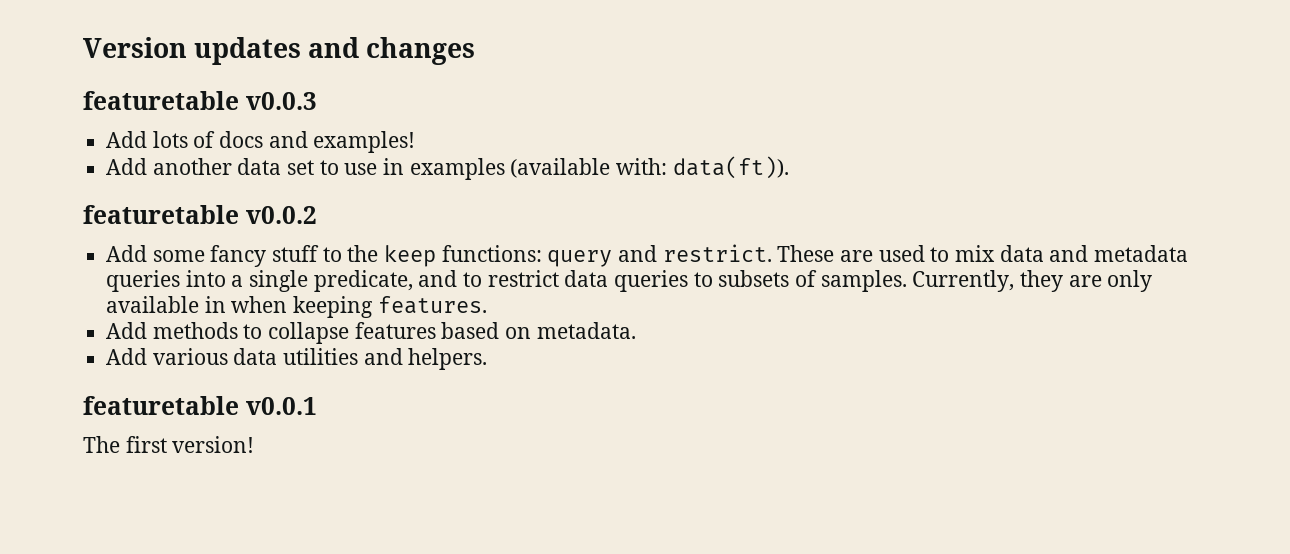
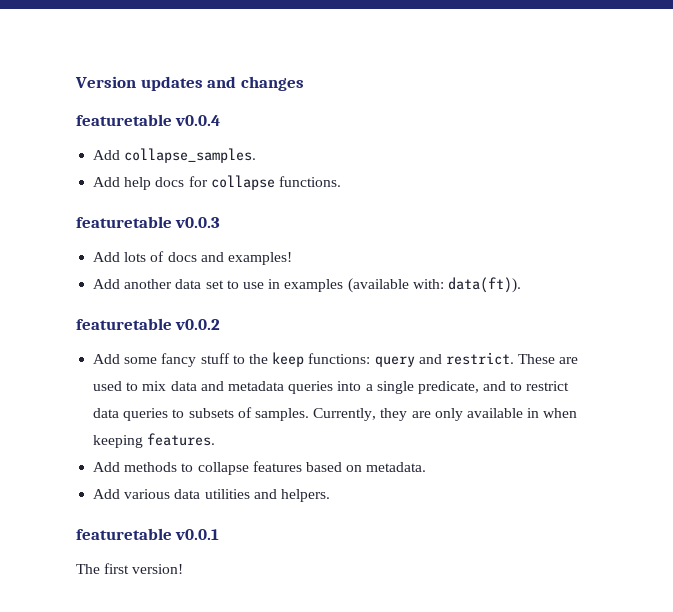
(476, 51) none -> [76,114,221,126] [93,148,257,163] [93,175,341,190] // featuretable v0.0.4 // Add collapse_samples. // Add help docs for collapse functions.

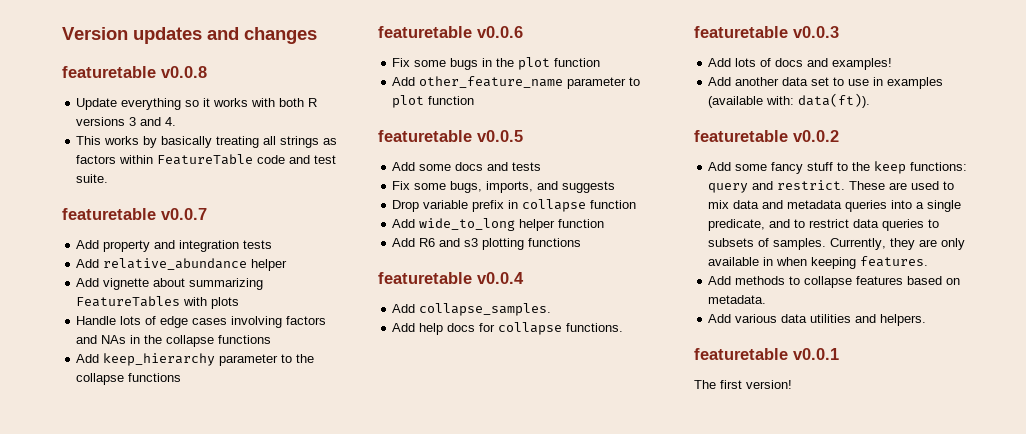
(304, 83) none -> [62,66,207,78] [76,98,318,110] [76,117,177,126] [76,136,338,148] [76,154,337,165] [76,174,109,183] [62,208,207,220] [76,240,273,252] [76,258,288,271] [76,278,264,290] [76,296,240,309] [76,316,327,328] [76,335,272,347] [76,353,315,366] [76,373,182,385] [378,26,523,38] [392,57,601,70] [392,76,641,89] [392,95,475,108] [378,130,523,142] [392,162,542,171] [392,181,616,193] [392,199,637,212] [392,218,605,231] [392,238,582,250] // featuretable v0.0.8 // Update everything so it works with both R versions 3 and 4. // This works by basically treating all strings as factors within FeatureTable code and test suite. // featuretable v0.0.7 // Add property and integration tests // Add relative_abundance helper // Add vignette about summarizing FeatureTables with plots // Handle lots of edge cases involving factors and NAs in the collapse functions // Add keep_hierarchy parameter to the collapse functions // featuretable v0.0.6 // Fix some bugs in the plot function // Add other_feature_name parameter to plot function // featuretable v0.0.5 // Add some docs and tests // Fix some bugs, imports, and suggests // Drop variable prefix in collapse function // Add wide_to_long helper function // Add R6 and s3 plotting functions

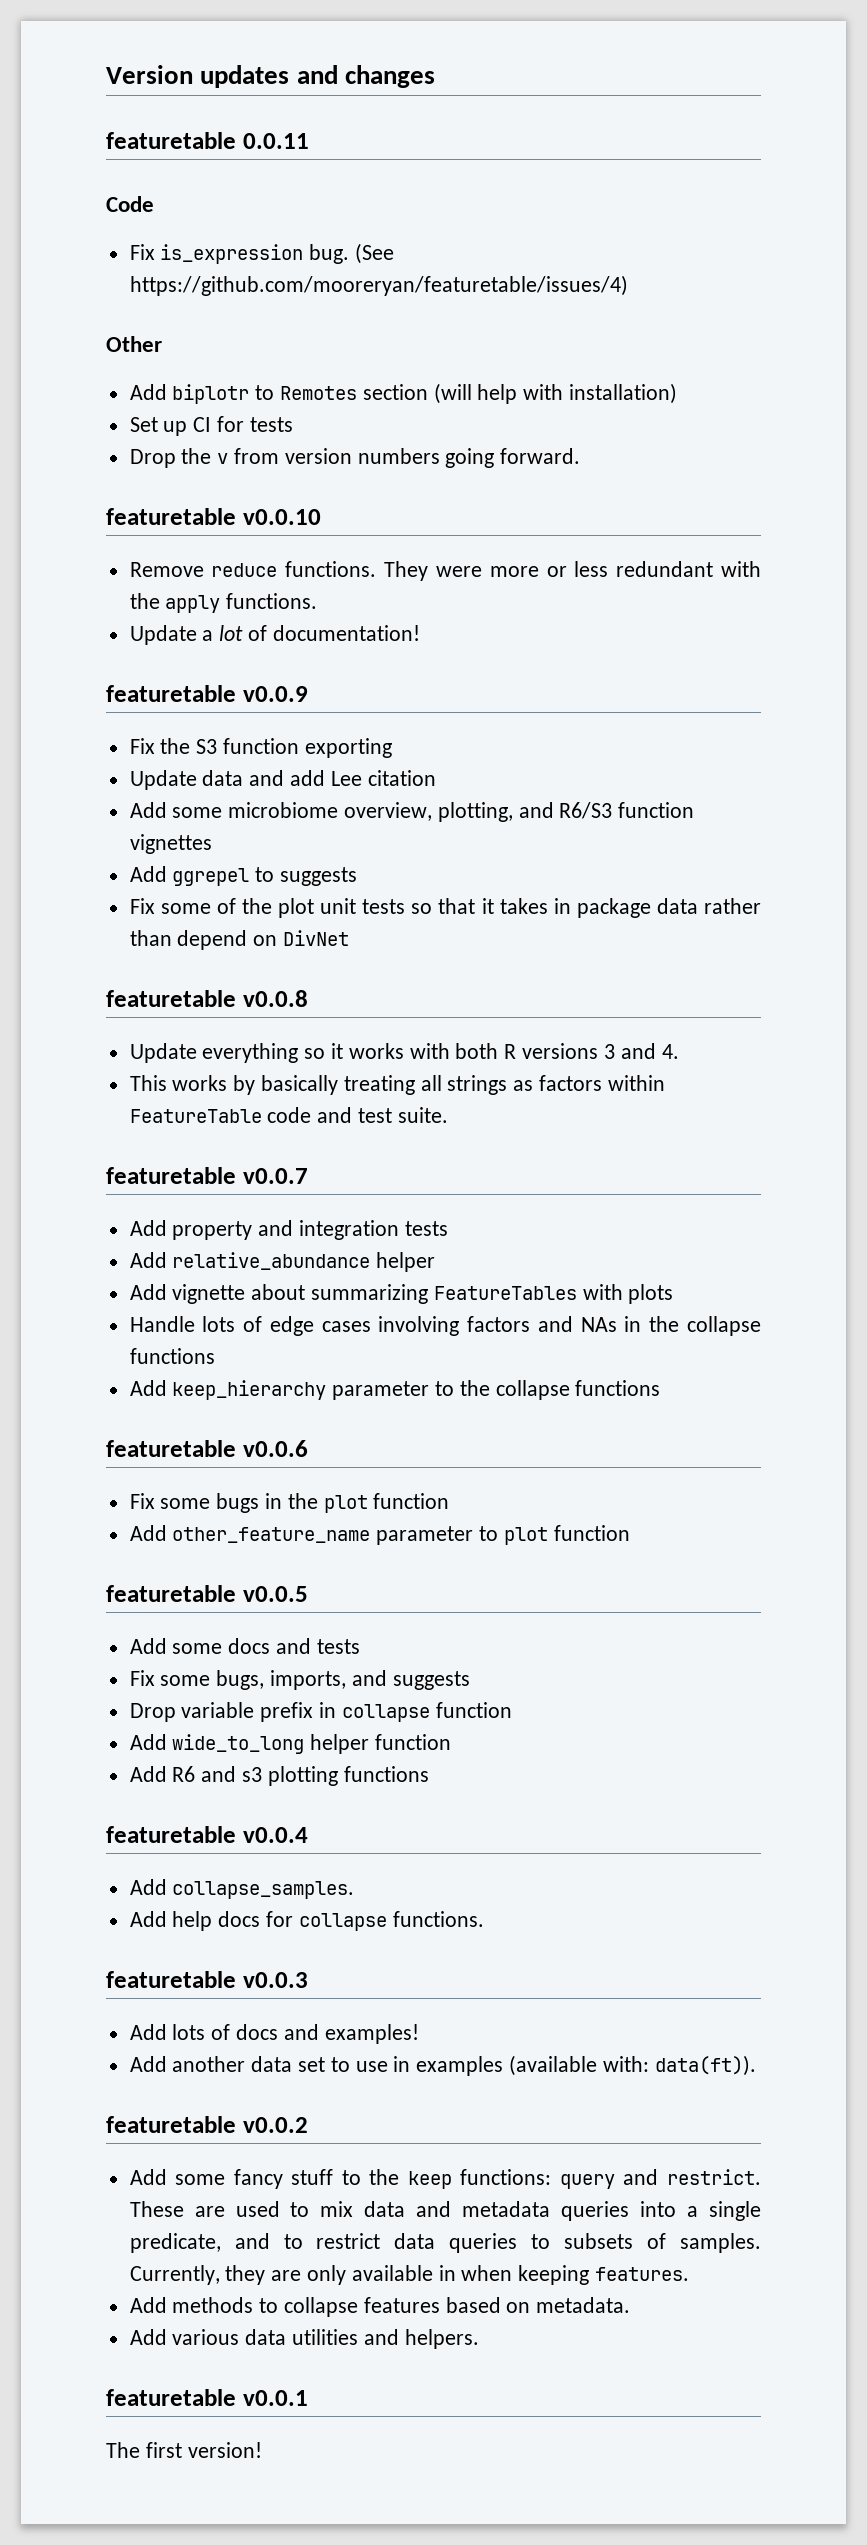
(317, 35) none -> [106,132,309,149] [106,196,154,212] [129,243,395,264] [129,275,628,296] [106,336,162,352] [129,383,678,404] [129,416,293,436] [129,448,581,468] [106,508,321,525] [129,561,761,581] [129,593,318,613] [129,625,420,645] [106,685,308,702] [129,738,392,758] [129,770,436,790] [129,802,695,822] [129,834,212,854] [129,866,358,886] [129,898,762,918] [129,930,350,950] // featuretable 0.0.11 // Code // Fix is_expression bug. (See https://github.com/mooreryan/featuretable/issues/4) // Other // Add biplotr to Remotes section (will help with installation) // Set up CI for tests // Drop the v from version numbers going forward. // featuretable v0.0.10 // Remove reduce functions. They were more or less redundant with the apply functions. // Update a lot of documentation! // featuretable v0.0.9 // Fix the S3 function exporting // Update data and add Lee citation // Add some microbiome overview, plotting, and R6/S3 function vignettes // Add ggrepel to suggests // Fix some of the plot unit tests so that it takes in package data rather than depend on DivNet

